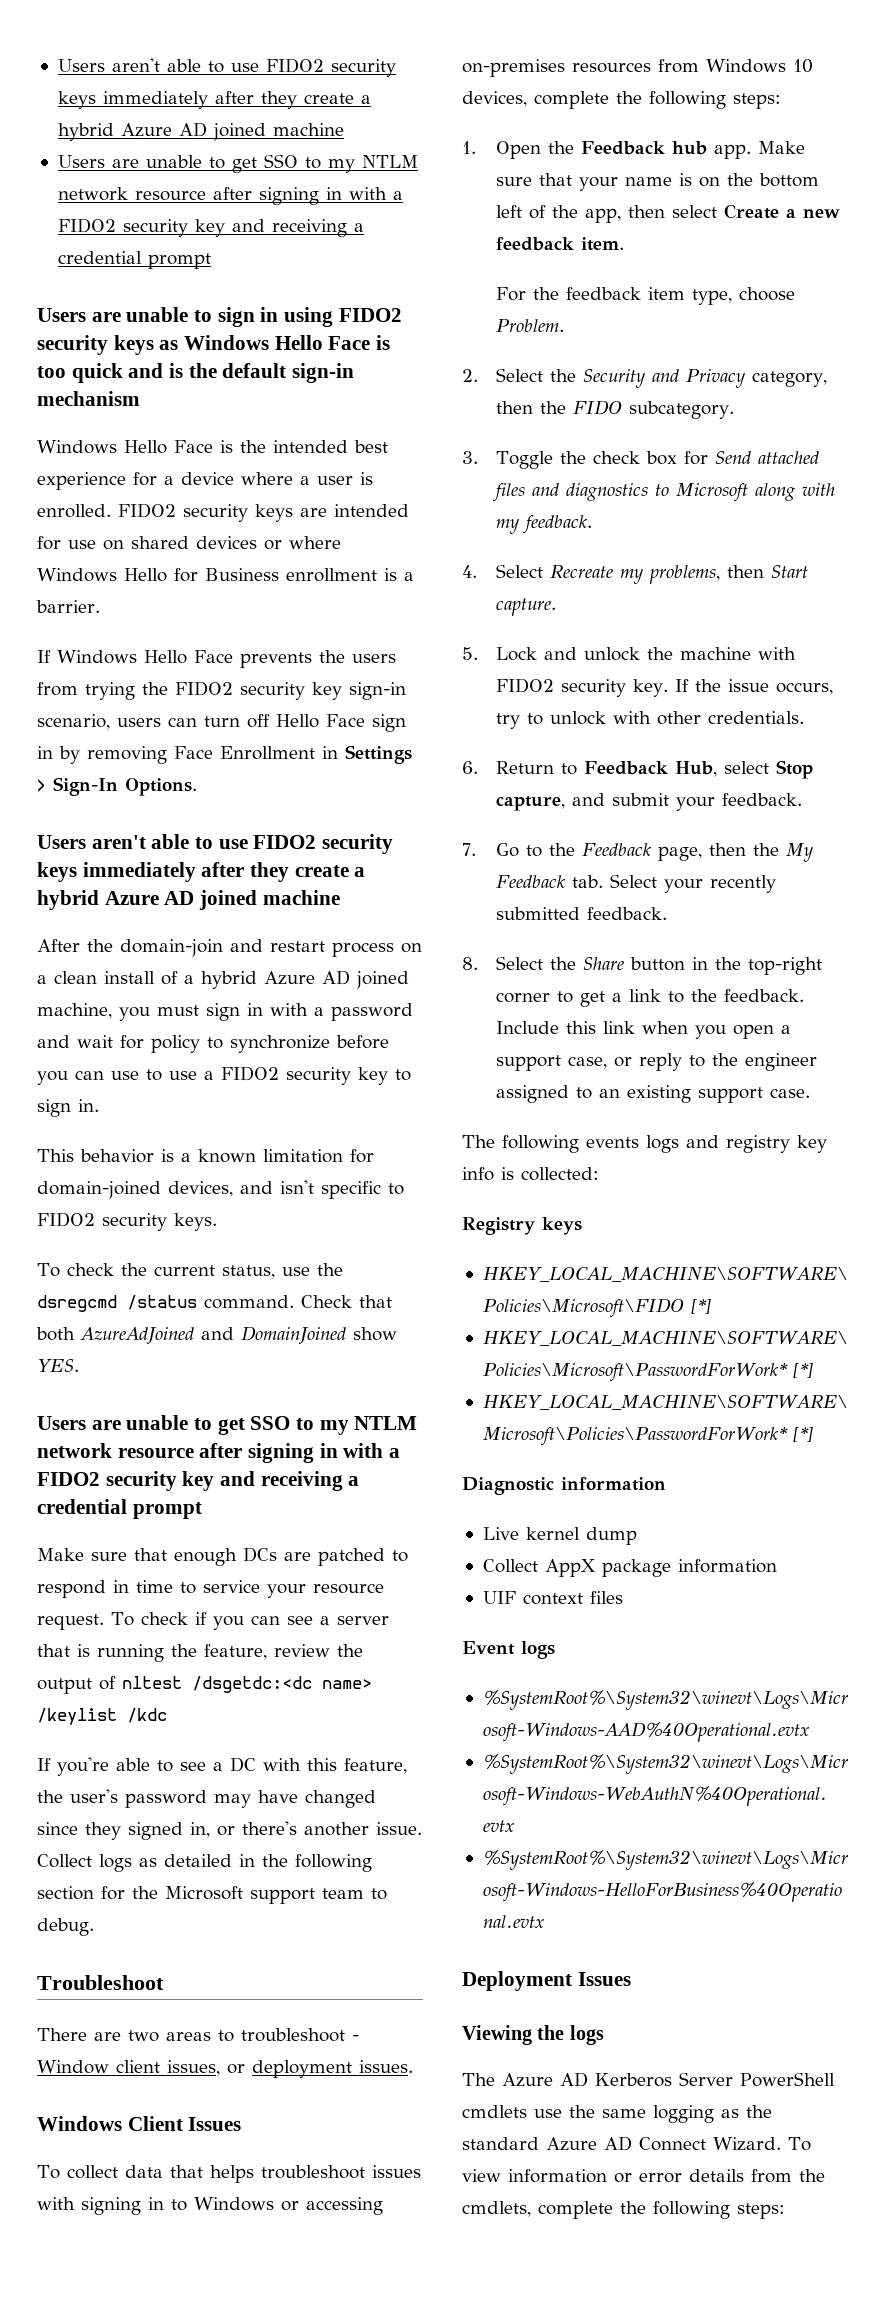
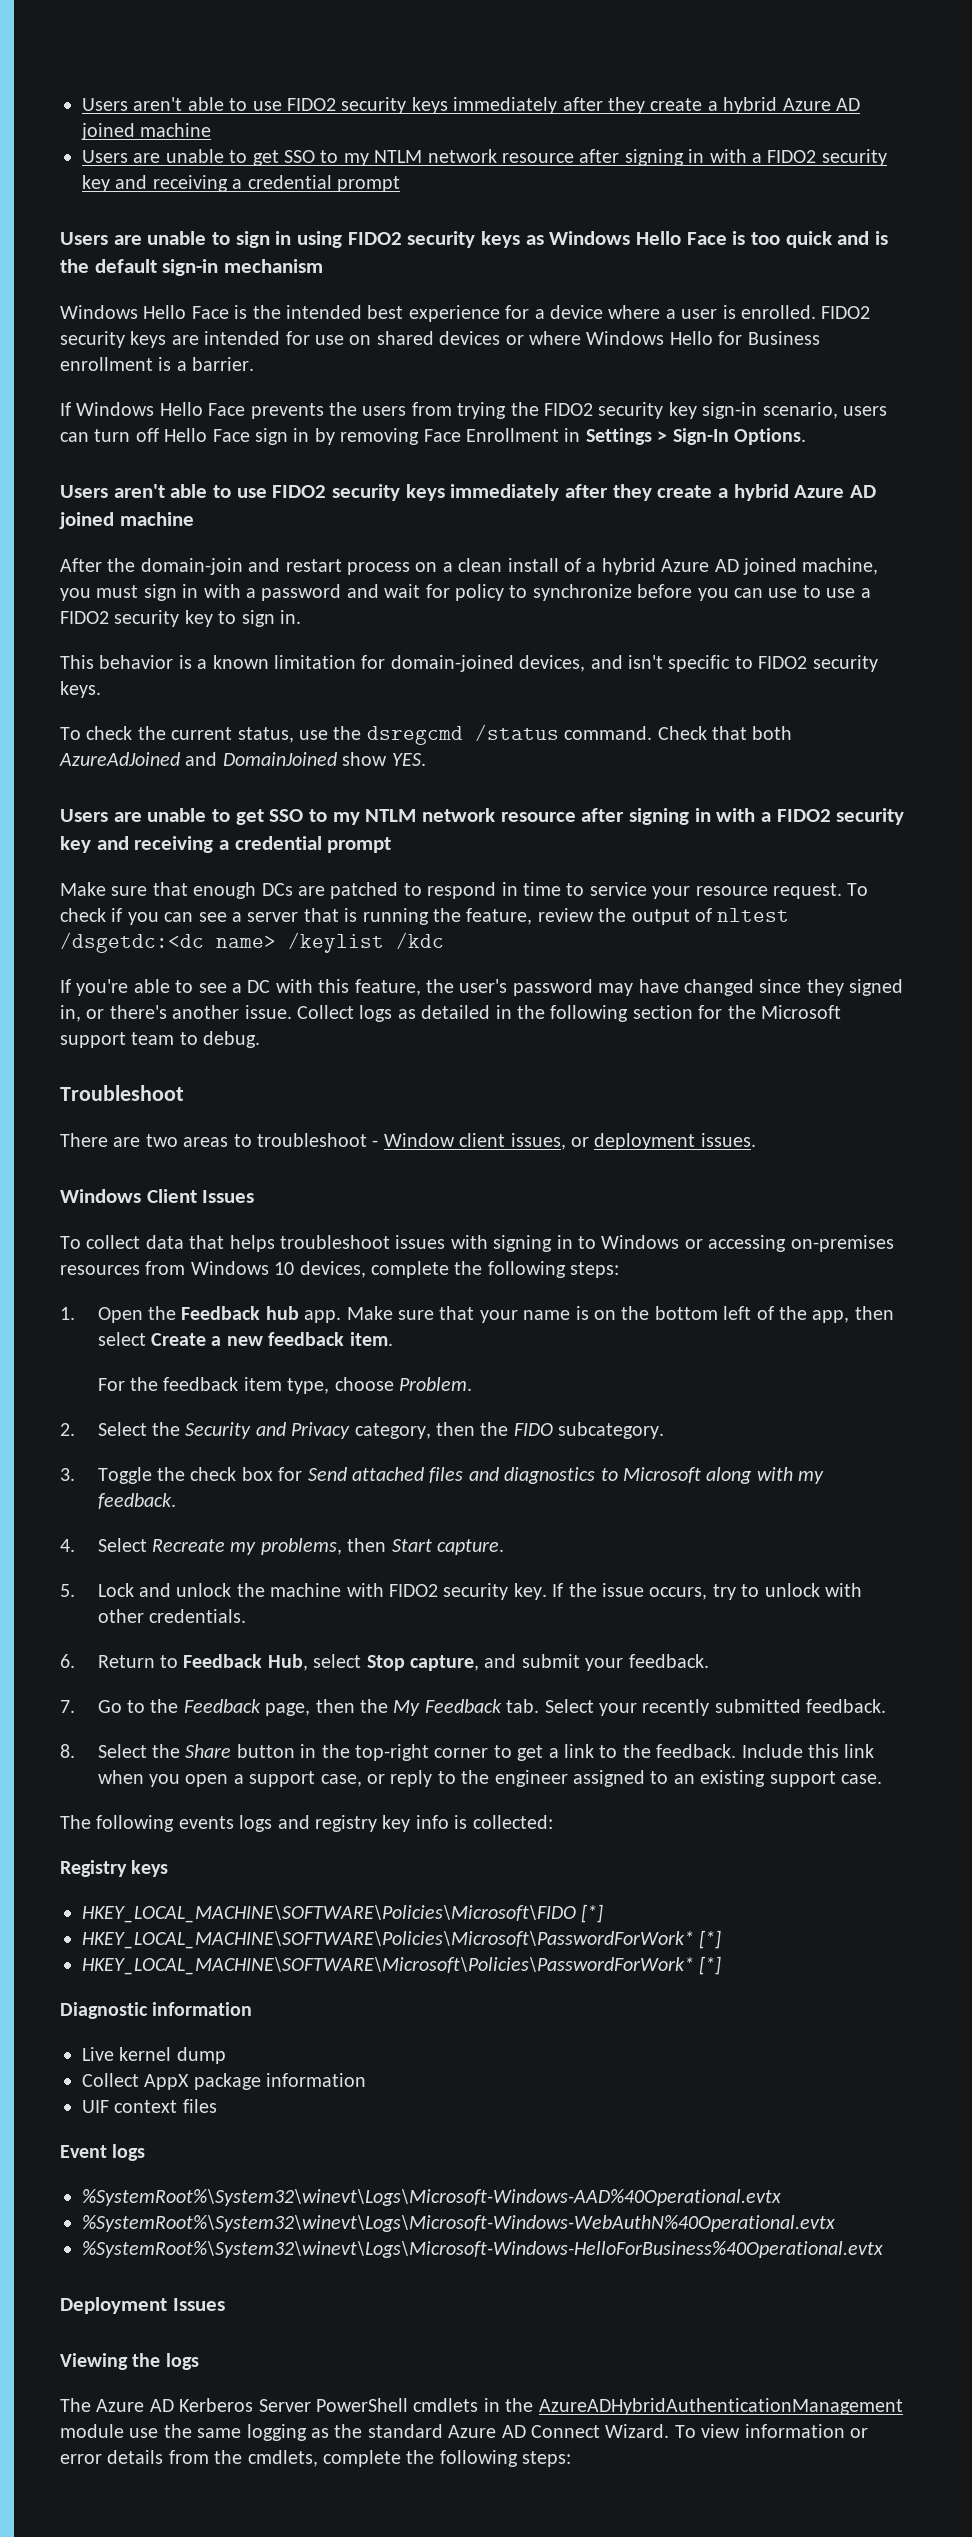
(527, 2111) none -> [483,2398,903,2415] [60,2424,124,2438] in the AzureADHybridAuthenticationManagement module

